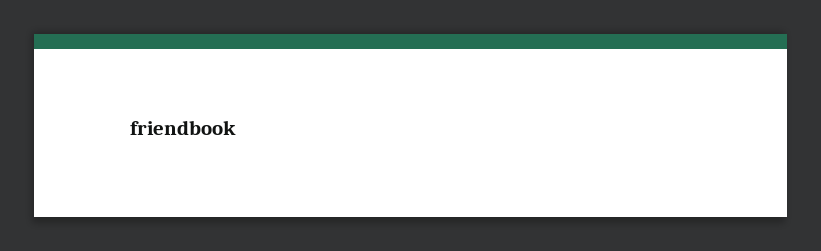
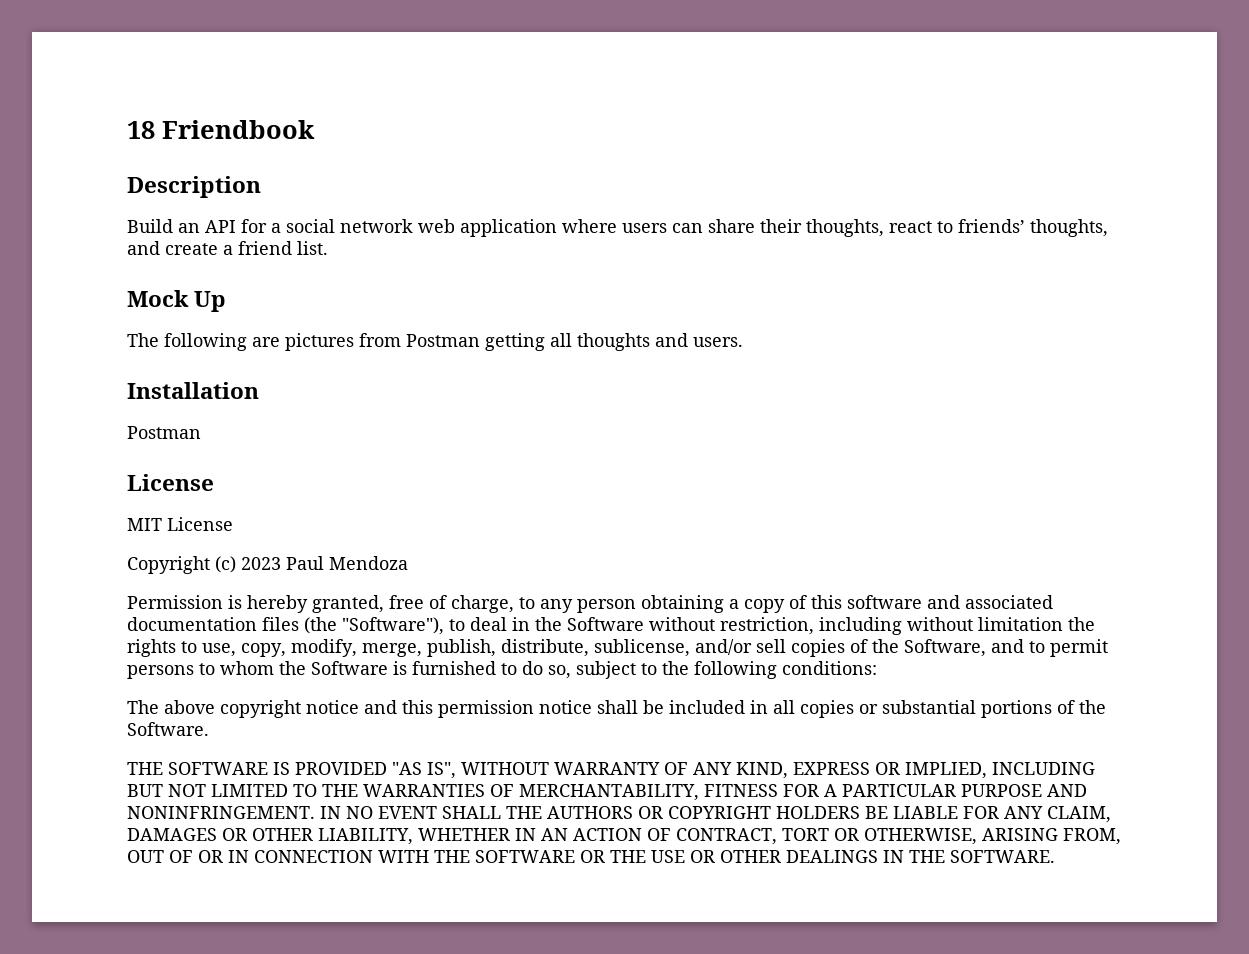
[130,120,236,135] friendbook -> [127,120,315,139] [127,176,261,198] [127,219,1108,237] [127,241,328,255] [127,290,227,312] [127,333,743,351] [127,382,259,399] [127,426,201,439] [127,474,214,491] [127,517,233,531] [127,556,408,574] [127,595,1053,613] [127,617,1095,635] [127,639,1108,657] [127,661,877,679] [127,700,1106,718] [127,722,209,736] [127,762,1095,779] [127,784,1087,801] [127,806,1111,823] [127,828,1121,845] [127,850,1055,863] 18 Friendbook // Description // Build an API for a social network web application where users can share their thoughts, react to friends’ thoughts, and create a friend list. // Mock Up // The following are pictures from Postman getting all thoughts and users. // Installation // Postman // License // MIT License // Copyright (c) 2023 Paul Mendoza // Permission is hereby granted, free of charge, to any person obtaining a copy of this software and associated documentation files (the "Software"), to deal in the Software without restriction, including without limitation the rights to use, copy, modify, merge, publish, distribute, sublicense, and/or sell copies of the Software, and to permit persons to whom the Software is furnished to do so, subject to the following conditions: // The above copyright notice and this permission notice shall be included in all copies or substantial portions of the Software. // THE SOFTWARE IS PROVIDED "AS IS", WITHOUT WARRANTY OF ANY KIND, EXPRESS OR IMPLIED, INCLUDING BUT NOT LIMITED TO THE WARRANTIES OF MERCHANTABILITY, FITNESS FOR A PARTICULAR PURPOSE AND NONINFRINGEMENT. IN NO EVENT SHALL THE AUTHORS OR COPYRIGHT HOLDERS BE LIABLE FOR ANY CLAIM, DAMAGES OR OTHER LIABILITY, WHETHER IN AN ACTION OF CONTRACT, TORT OR OTHERWISE, ARISING FROM, OUT OF OR IN CONNECTION WITH THE SOFTWARE OR THE USE OR OTHER DEALINGS IN THE SOFTWARE.

